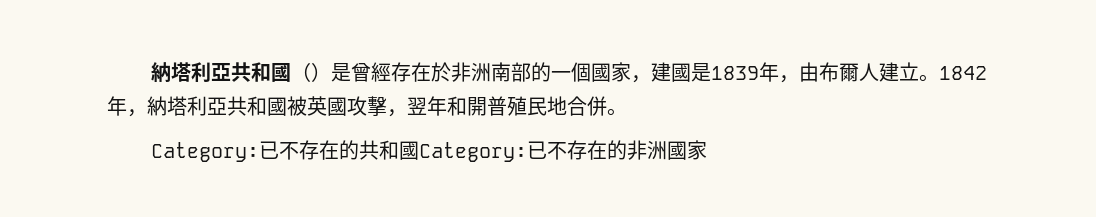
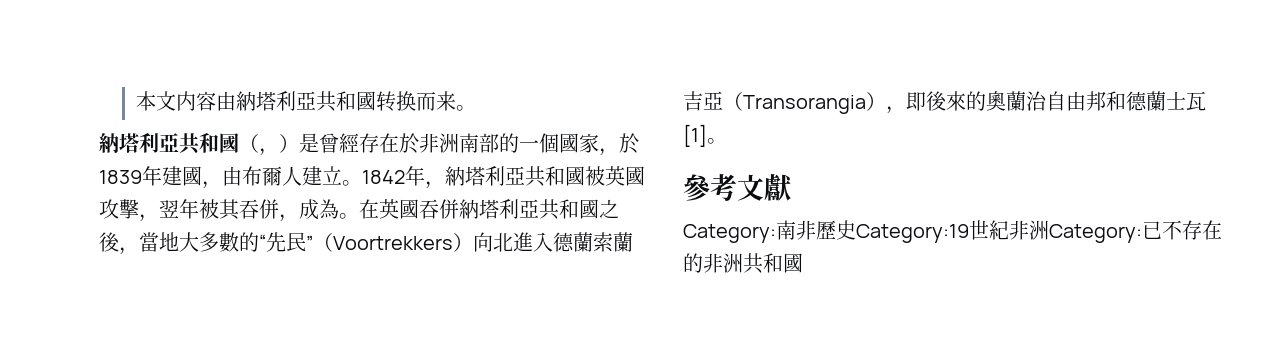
(150, 72) none -> [136,91,477,112] 本文内容由納塔利亞共和國转换而来。 //
(311, 72) none -> [259,148,279,156] ，
[650,62,779,82] 建國是1839年 -> [619,133,639,154] [99,166,202,186] 於1839年建國
[447,96,627,116] [150,140,419,162] 和開普殖民地合併。 // Category:已不存在的共和國 -> [199,199,619,222] [99,232,633,255] [683,91,1206,114] [683,124,727,147] [683,174,793,201] [683,220,1049,243] 被其吞併，成為。在英國吞併納塔利亞共和國之後，當地大多數的“先民”（Voortrekkers）向北進入德蘭索蘭吉亞（Transorangia），即後來的奧蘭治自由邦和德蘭士瓦[1]。 // 參考文獻 // Category:南非歷史Category:19世紀非洲
[666,140,707,160] 國家 -> [743,253,803,274] 共和國

